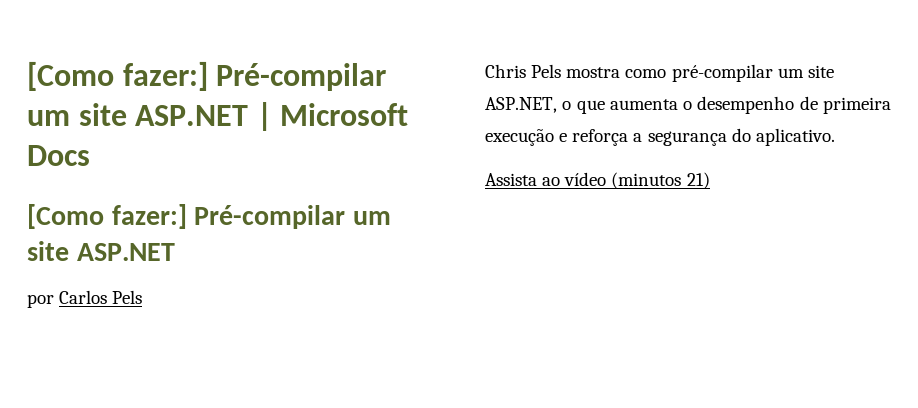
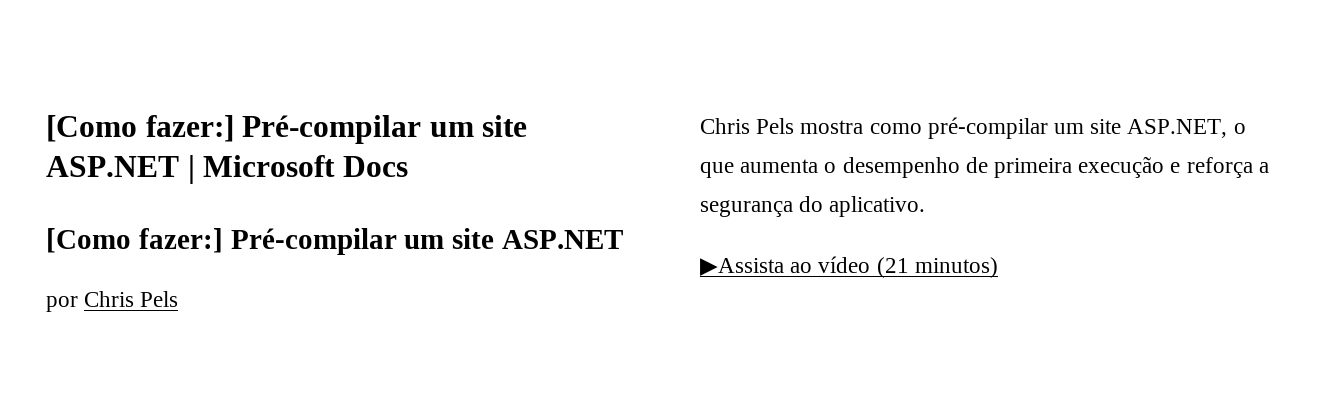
[59,290,108,304] Carlos -> [84,291,135,307] Chris
[485,173,537,186] Assista -> [700,258,784,276] ▶Assista
[611,172,710,189] (minutos 21) -> [876,257,998,278] (21 minutos)

